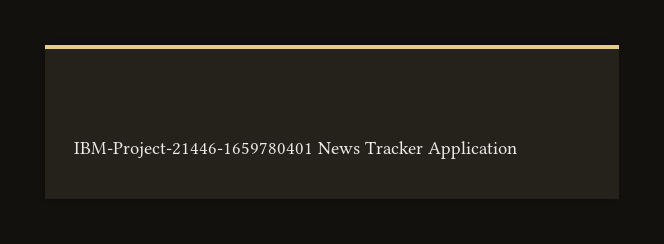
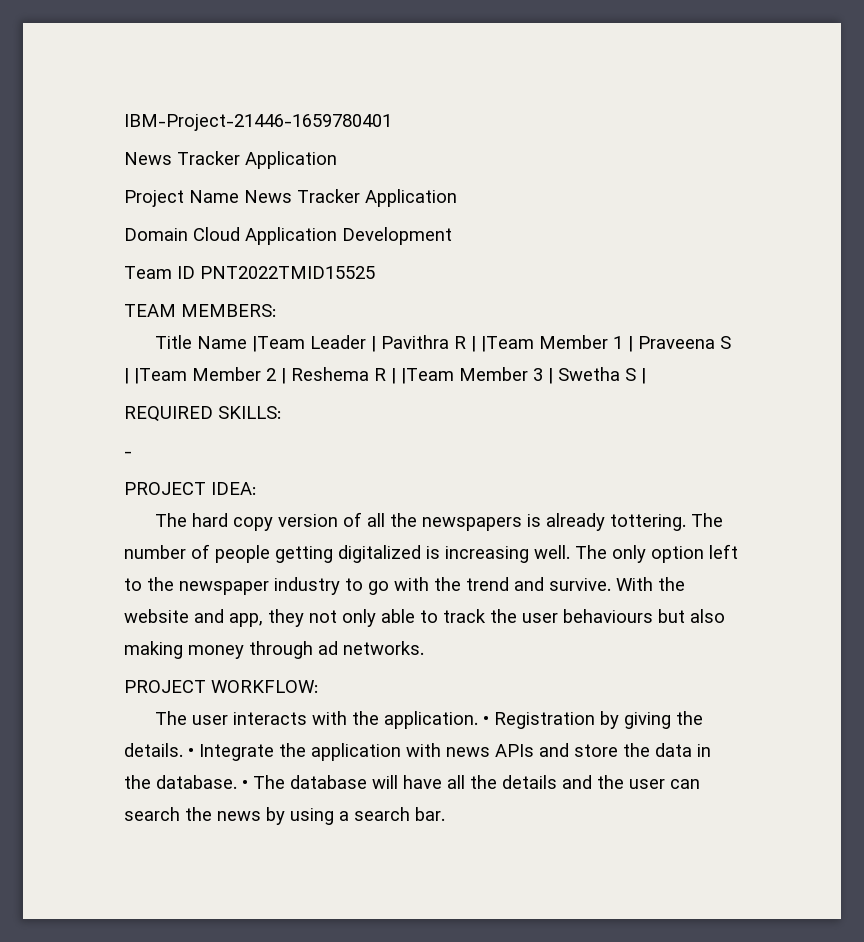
[318,141,517,159] News Tracker Application -> [124,151,337,169] [124,189,457,207] [124,227,452,245] [124,266,375,279] [124,304,276,317] [155,335,732,352] [124,367,646,384] [124,406,281,422] [124,451,132,457] [124,482,256,495] [155,512,724,531] [124,544,738,563] [124,577,685,595] [124,609,725,627] [124,641,424,659] [124,680,318,693] [155,711,704,729] [124,743,711,761] [124,775,700,789] [124,807,445,825] // News Tracker Application // Project Name News Tracker Application // Domain Cloud Application Development // Team ID PNT2022TMID15525 // TEAM MEMBERS: // Title Name |Team Leader | Pavithra R | |Team Member 1 | Praveena S | |Team Member 2 | Reshema R | |Team Member 3 | Swetha S | // REQUIRED SKILLS: // - // PROJECT IDEA: // The hard copy version of all the newspapers is already tottering. The number of people getting digitalized is increasing well. The only option left to the newspaper industry to go with the trend and survive. With the website and app, they not only able to track the user behaviours but also making money through ad networks. // PROJECT WORKFLOW: // The user interacts with the application. • Registration by giving the details. • Integrate the application with news APIs and store the data in the database. • The database will have all the details and the user can search the news by using a search bar.

